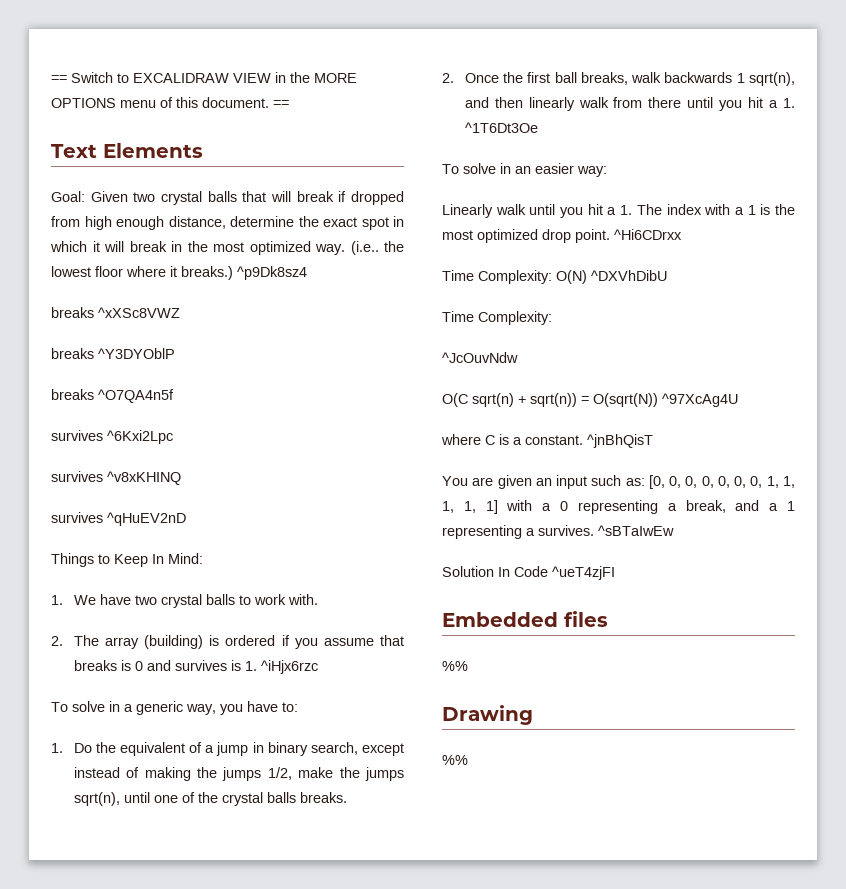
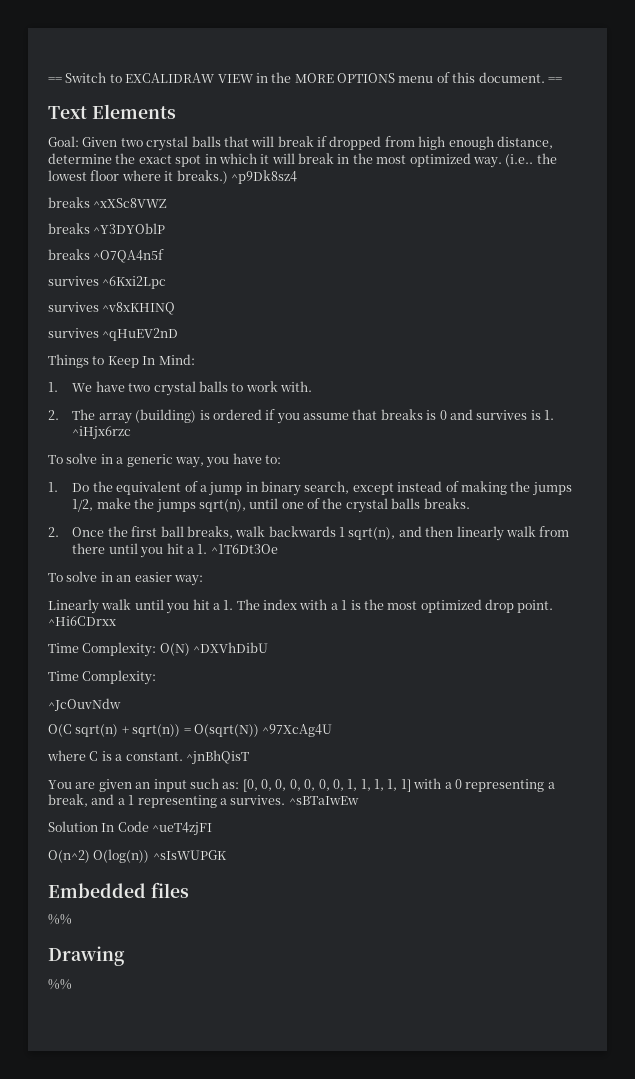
(615, 573) none -> [48,849,227,863] // O(n^2) O(log(n)) ^sIsWUPGK

